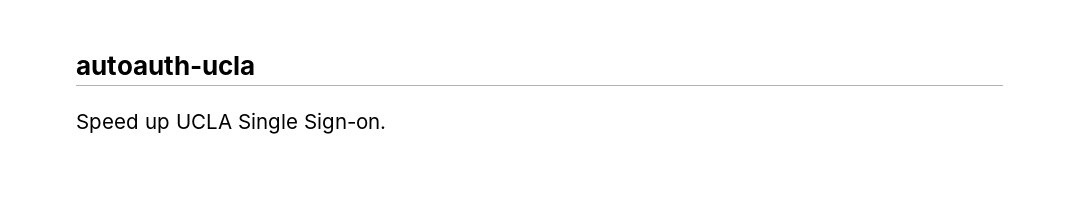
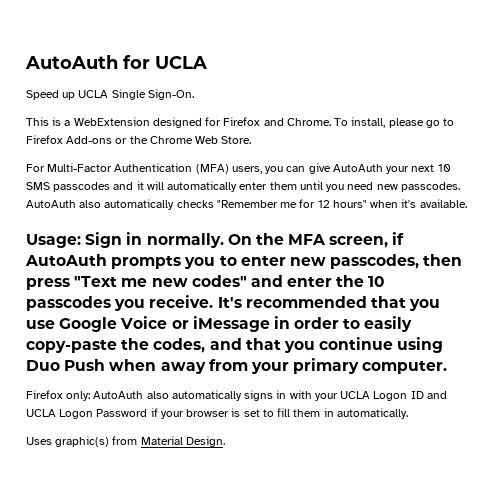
[76,56,255,75] autoauth-ucla -> [25,55,207,69] AutoAuth for UCLA
[304,112,386,134] Sign-on. -> [147,89,194,100] [26,117,455,128] [26,135,252,144] [26,163,451,174] [26,181,460,192] [26,199,467,210] [26,232,405,248] [25,254,463,269] [26,275,386,290] [26,295,441,311] [26,316,413,332] [26,337,444,353] [26,358,448,374] [26,390,447,401] [26,408,408,419] [26,436,225,447] Sign-On. // This is a WebExtension designed for Firefox and Chrome. To install, please go to Firefox Add-ons or the Chrome Web Store. // For Multi-Factor Authentication (MFA) users, you can give AutoAuth your next 10 SMS passcodes and it will automatically enter them until you need new passcodes. AutoAuth also automatically checks "Remember me for 12 hours" when it's available. // Usage: Sign in normally. On the MFA screen, if AutoAuth prompts you to enter new passcodes, then press "Text me new codes" and enter the 10 passcodes you receive. It's recommended that you use Google Voice or iMessage in order to easily copy-paste the codes, and that you continue using Duo Push when away from your primary computer. // Firefox only: AutoAuth also automatically signs in with your UCLA Logon ID and UCLA Logon Password if your browser is set to fill them in automatically. // Uses graphic(s) from Material Design.

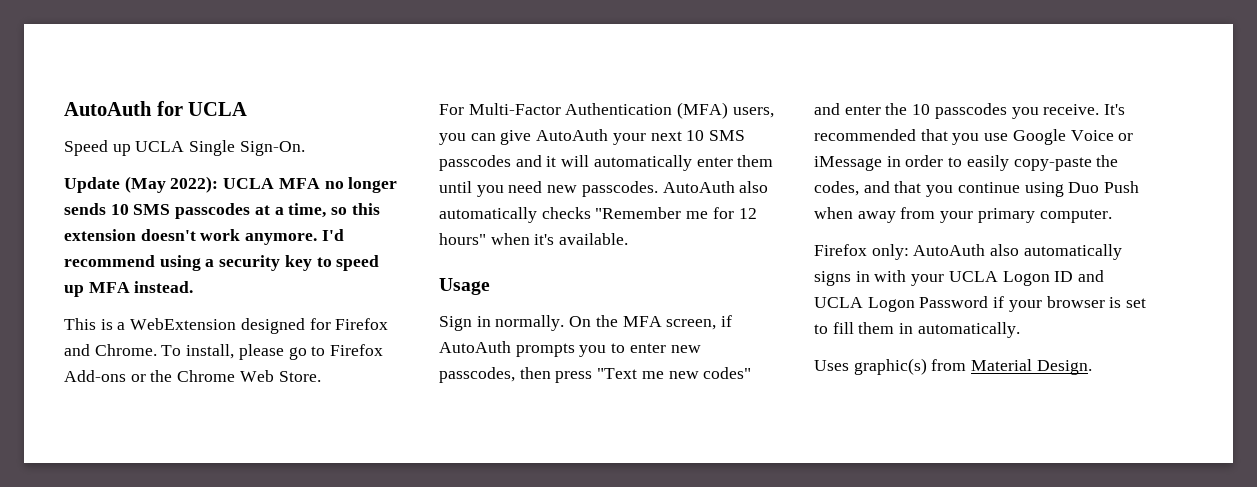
(194, 94) none -> [64,176,398,193] [64,203,380,219] [64,229,344,245] [64,255,380,271] [64,281,194,297] // Update (May 2022): UCLA MFA no longer sends 10 SMS passcodes at a time, so this extension doesn't work anymore. I'd recommend using a security key to speed up MFA instead.
[26,234,81,248] Usage: -> [439,278,490,295] Usage //

